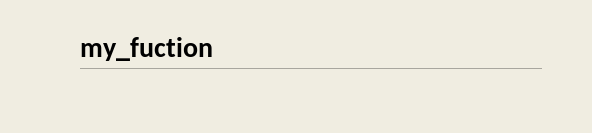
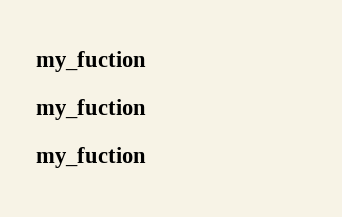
[80,37,213,61] my_fuction -> [36,51,146,72] [36,99,146,120] [36,147,146,168] my_fuction // my_fuction // my_fuction

